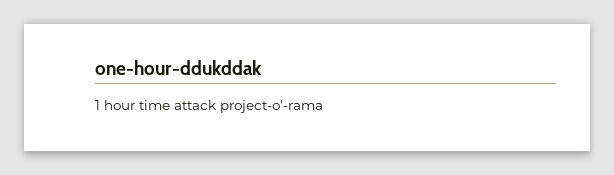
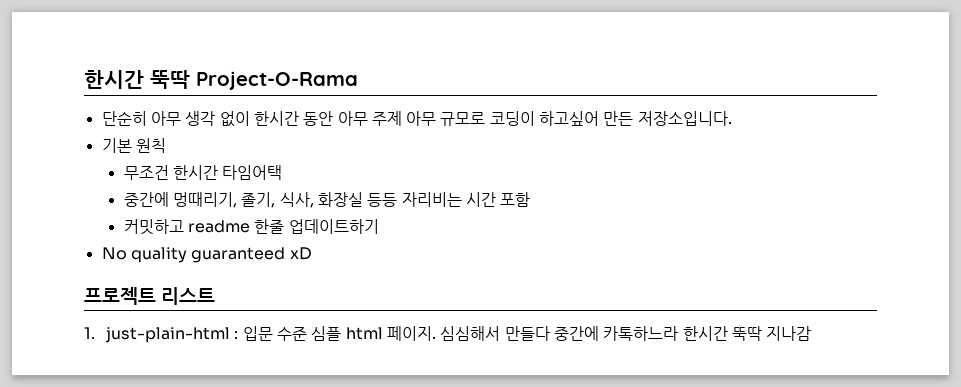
[95,60,262,75] [95,100,323,113] one-hour-ddukddak // 1 hour time attack project-o'-rama -> [84,70,358,90] [101,111,732,127] [101,138,166,153] [123,165,283,180] [123,192,531,208] [123,219,379,235] [101,247,312,263] [84,287,216,305] [84,326,812,343] 한시간 뚝딱 Project-O-Rama // 단순히 아무 생각 없이 한시간 동안 아무 주제 아무 규모로 코딩이 하고싶어 만든 저장소입니다. // 기본 원칙 // 무조건 한시간 타임어택 // 중간에 멍때리기, 졸기, 식사, 화장실 등등 자리비는 시간 포함 // 커밋하고 readme 한줄 업데이트하기 // No quality guaranteed xD // 프로젝트 리스트 // 1. just-plain-html : 입문 수준 심플 html 페이지. 심심해서 만들다 중간에 카톡하느라 한시간 뚝딱 지나감

